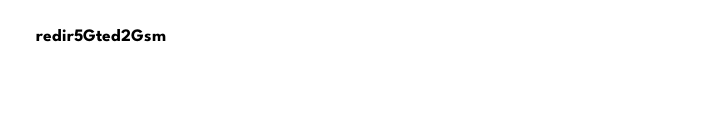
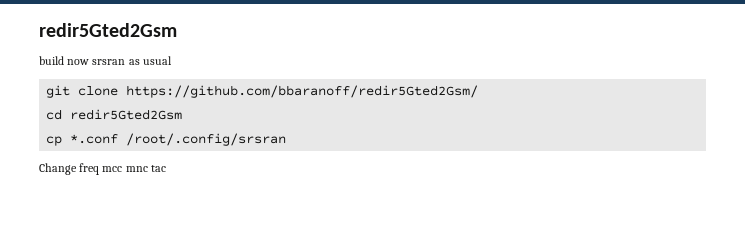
[36,28,166,42] redir5Gted2Gsm -> [39,23,177,37] [39,56,172,65] [46,85,479,98] [46,109,183,120] [46,133,287,146] [39,163,166,175] redir5Gted2Gsm // build now srsran as usual // git clone https://github.com/bbaranoff/redir5Gted2Gsm/ // cd redir5Gted2Gsm // cp *.conf /root/.config/srsran // Change freq mcc mnc tac

